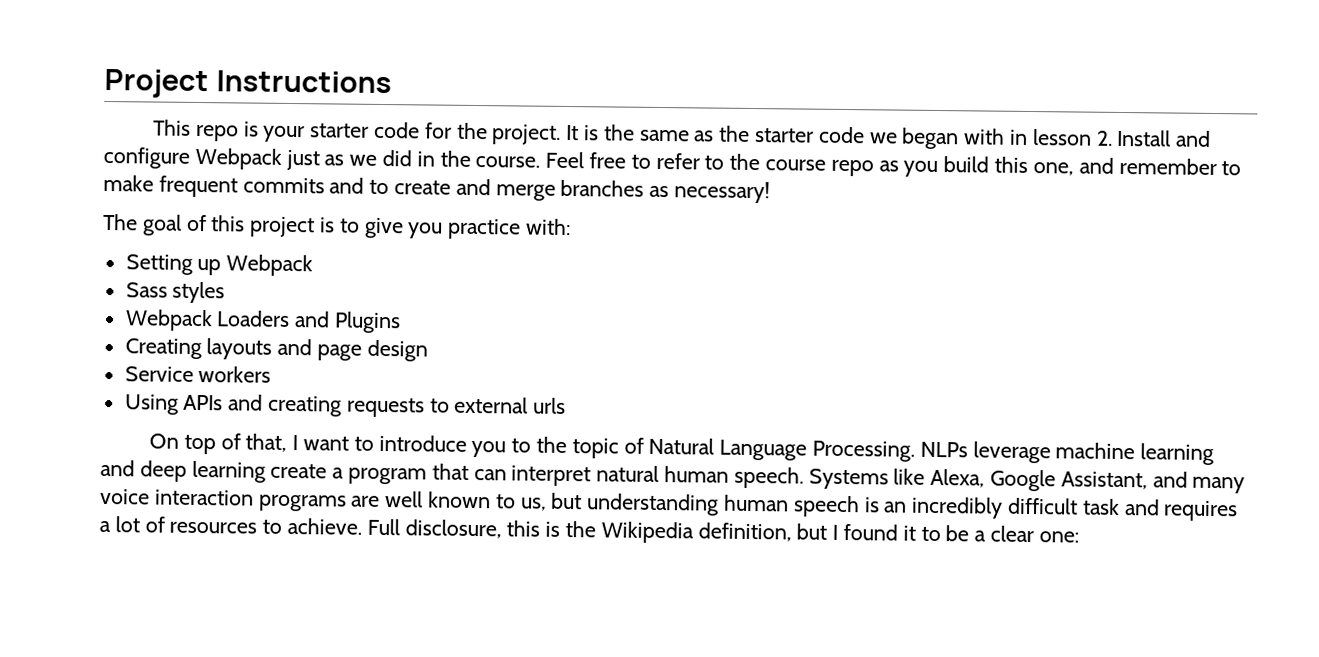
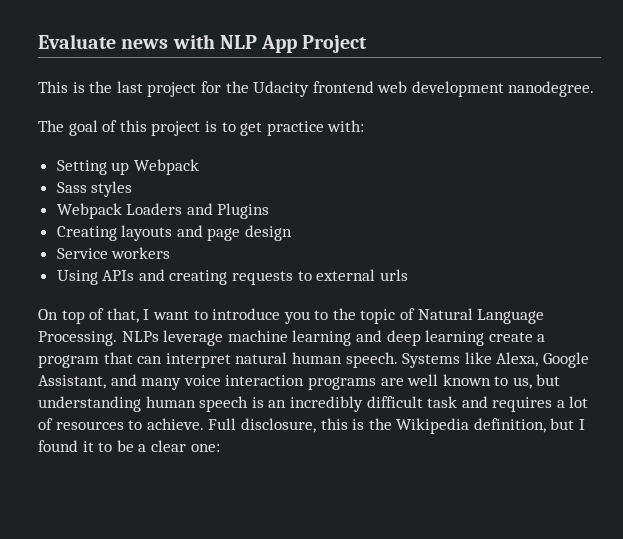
(104, 83) none -> [38,34,298,53] Evaluate news with NLP App
[215,70,392,94] Instructions -> (368, 44) none
[195,121,1212,150] [103,146,1242,178] [103,174,771,204] repo is your starter code for the project. It is the same as the starter code we began with in lesson 2. Install and configure Webpack just as we did in the course. Feel free to refer to the course repo as you build this one, and remember to make frequent commits and to create and merge branches as necessary! -> [72,81,595,97] is the last project for the Udacity frontend web development nanodegree.
[363,217,444,239] give you -> [240,122,263,136] get

